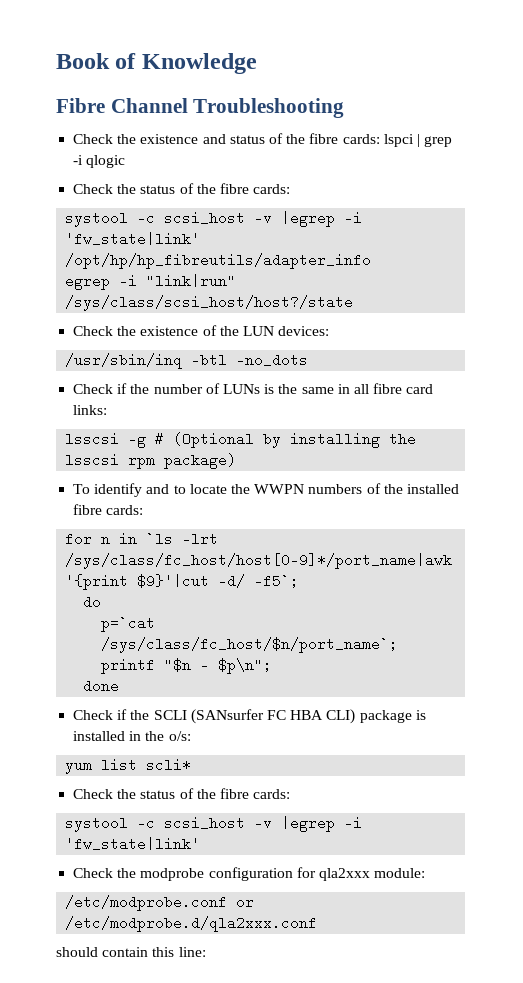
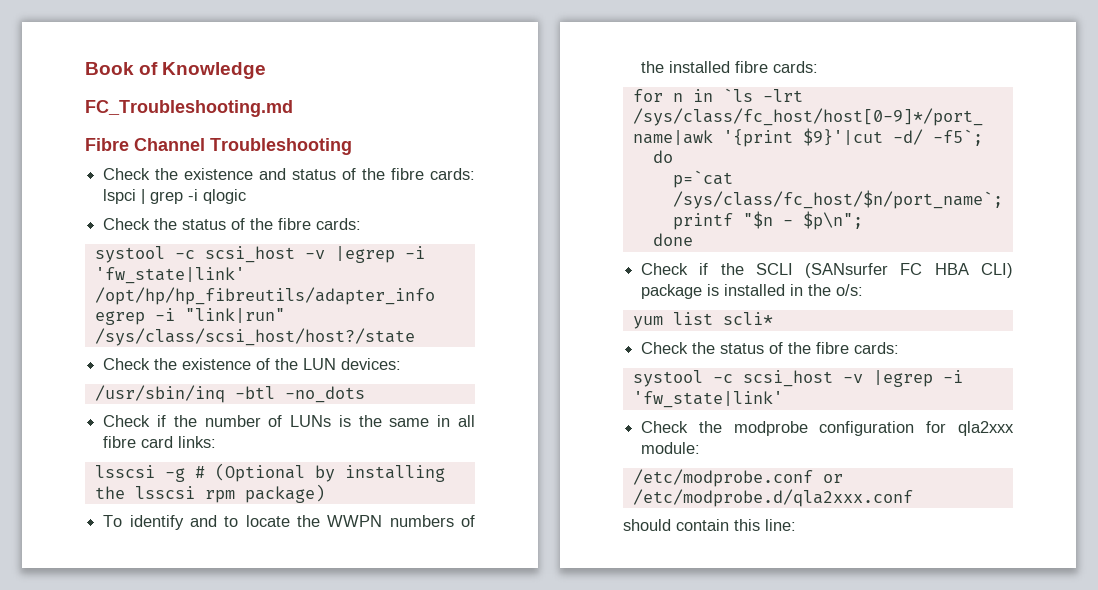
(257, 63) none -> [85,100,293,117] // FC_Troubleshooting.md

